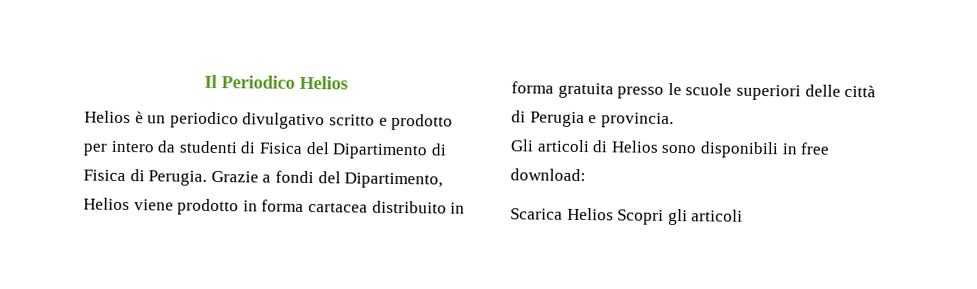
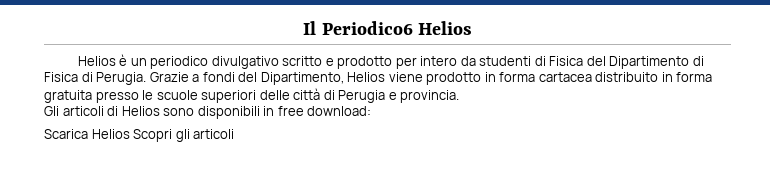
[220,75,295,89] Periodico -> [321,21,413,35] Periodico6

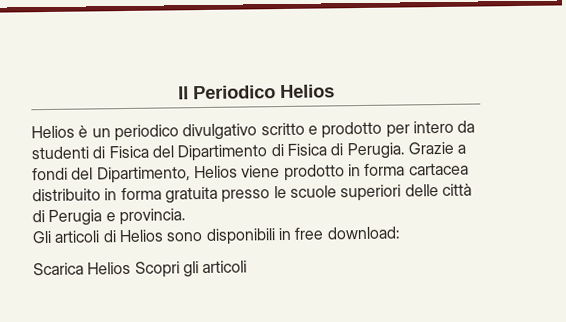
[321,21,413,35] Periodico6 -> [192,85,276,100] Periodico

